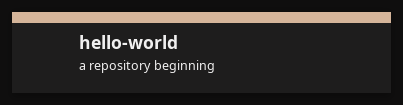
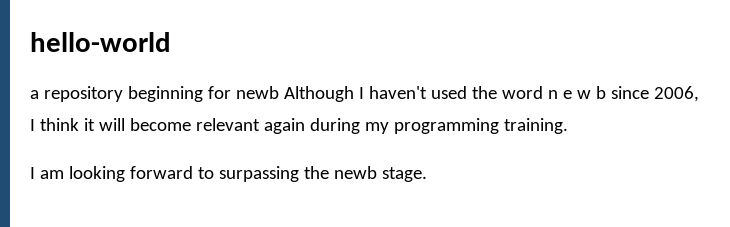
(215, 66) none -> [207,86,699,102] [30,118,568,134] [30,166,427,182] for newb Although I haven't used the word n e w b since 2006, I think it will become relevant again during my programming training. // I am looking forward to surpassing the newb stage.

